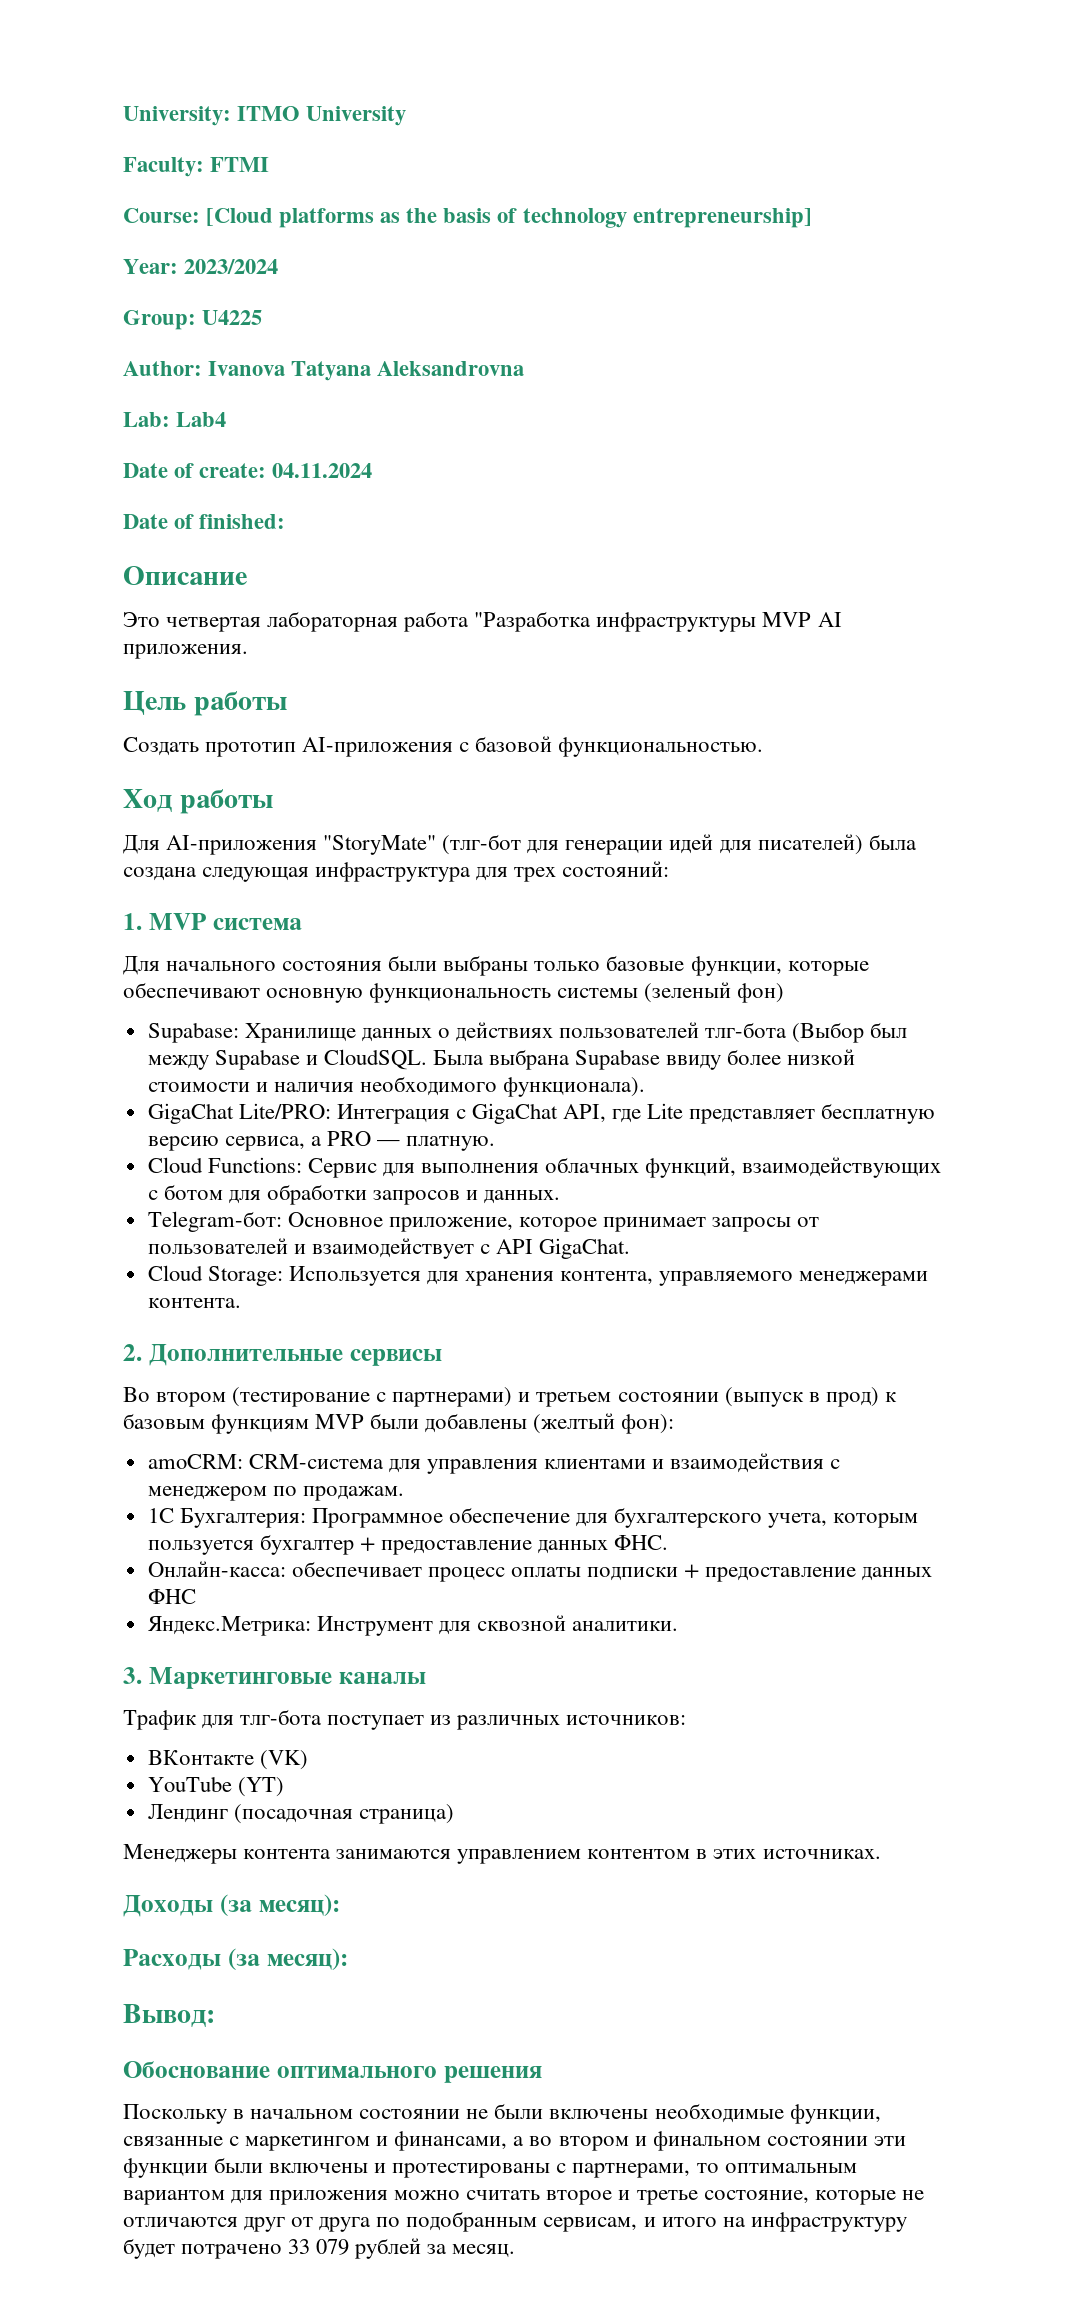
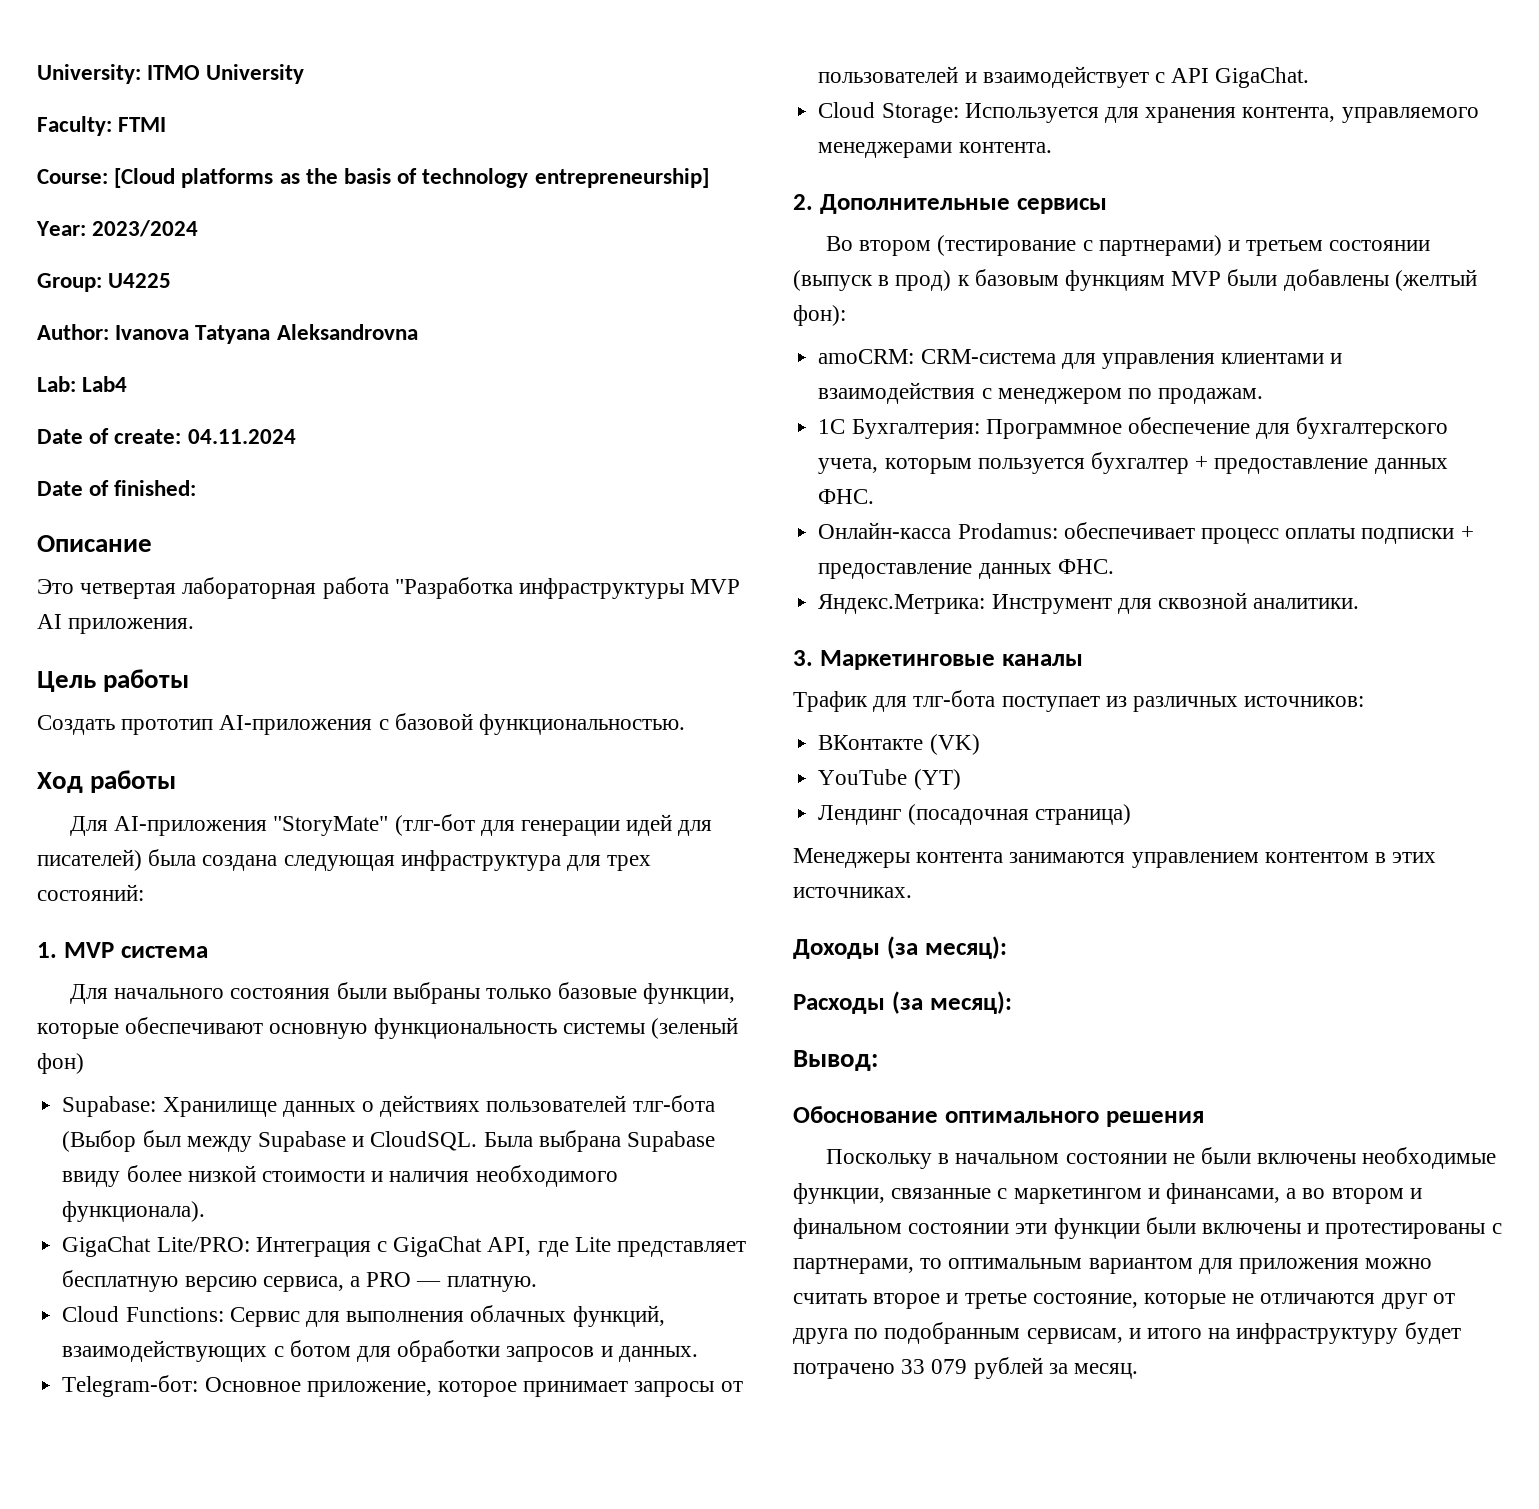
[147,1561,286,1577] Онлайн-касса: -> [818,522,1058,539] Онлайн-касса Prodamus:
[147,1589,196,1604] ФНС -> [1057,559,1114,574] ФНС.

